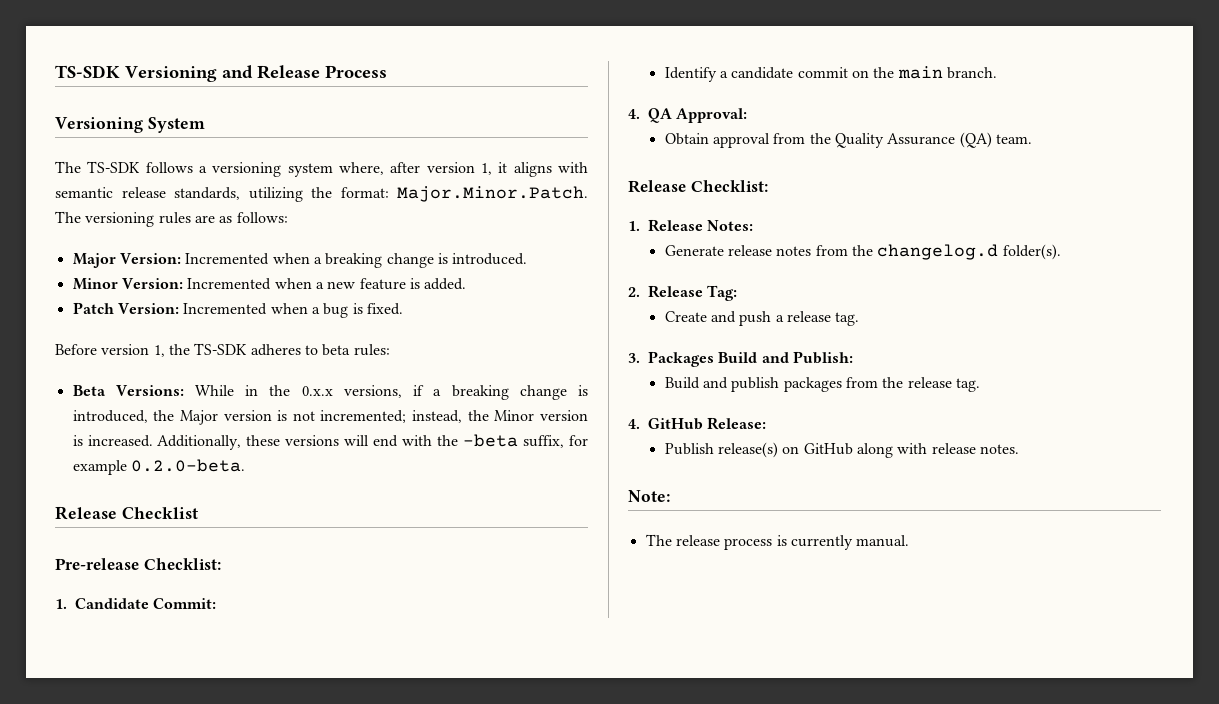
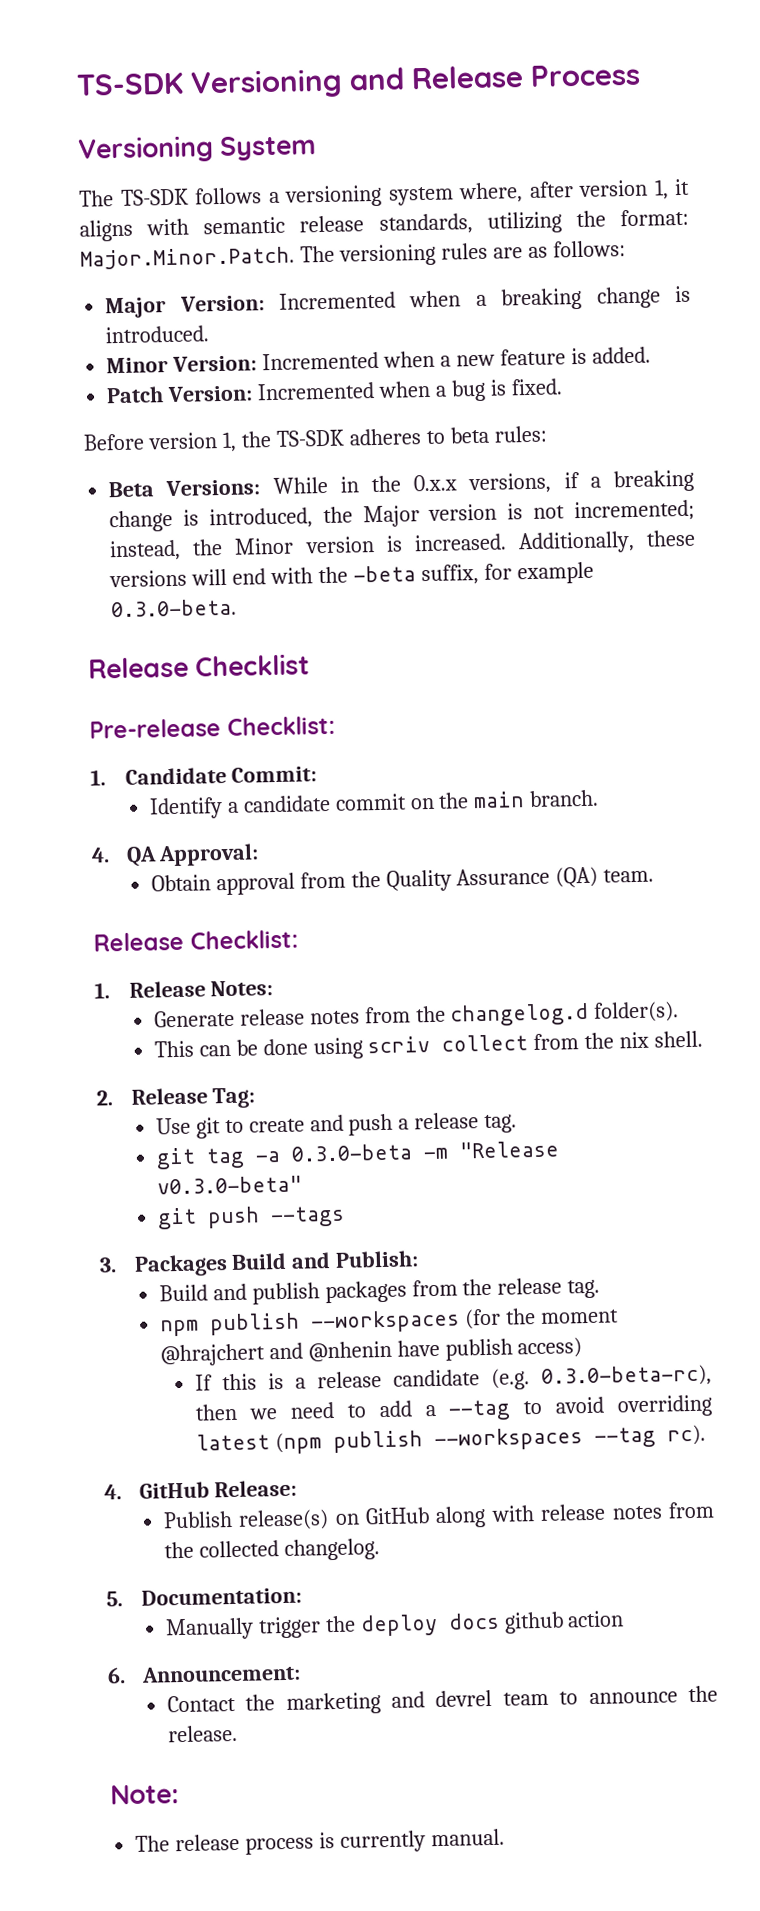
[130,459,245,472] 0.2.0-beta. -> [111,598,238,618] 0.3.0-beta.
(1061, 252) none -> [153,1030,704,1060] // This can be done using scriv collect from the nix shell.
[664,311,707,322] Create -> [155,1117,305,1139] Use git to create
(860, 319) none -> [155,1140,559,1170] [156,1175,302,1195] [156,1205,345,1230] // git tag -a 0.3.0-beta -m "Release v0.3.0-beta" // git push --tags
(980, 385) none -> [159,1308,619,1337] [159,1337,583,1367] [195,1364,712,1391] [195,1394,714,1421] [196,1424,707,1455] // npm publish --workspaces (for the moment @hrajchert and @nhenin have publish access) // If this is a release candidate (e.g. 0.3.0-beta-rc), then we need to add a --tag to avoid overriding latest (npm publish --workspaces --tag rc).
[979,444,1019,454] notes. -> [611,1501,716,1520] [163,1538,380,1561] [106,1587,302,1607] [164,1610,625,1641] [107,1664,301,1684] [166,1685,719,1715] [167,1724,238,1743] notes from the collected changelog. // 5. Documentation: // Manually trigger the deploy docs github action // 6. Announcement: // Contact the marketing and devrel team to announce the release.

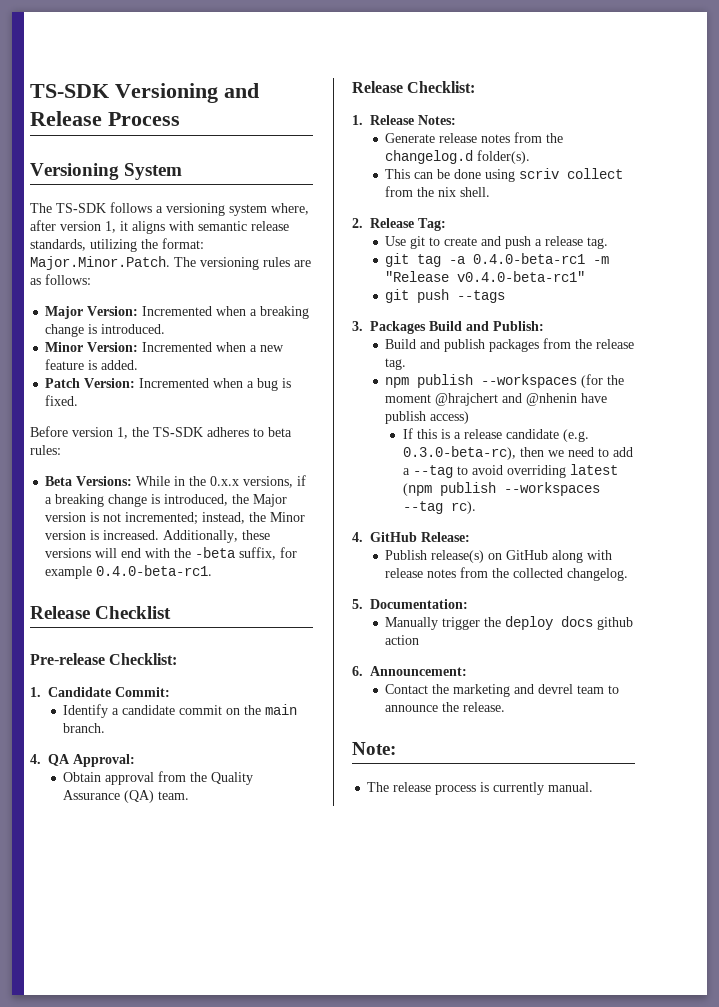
[111,598,238,618] 0.3.0-beta. -> [96,565,213,576] 0.4.0-beta-rc1.
[290,1143,412,1162] 0.3.0-beta -> [473,253,586,264] 0.4.0-beta-rc1
[156,1175,302,1195] v0.3.0-beta" -> [457,271,586,282] v0.4.0-beta-rc1"

